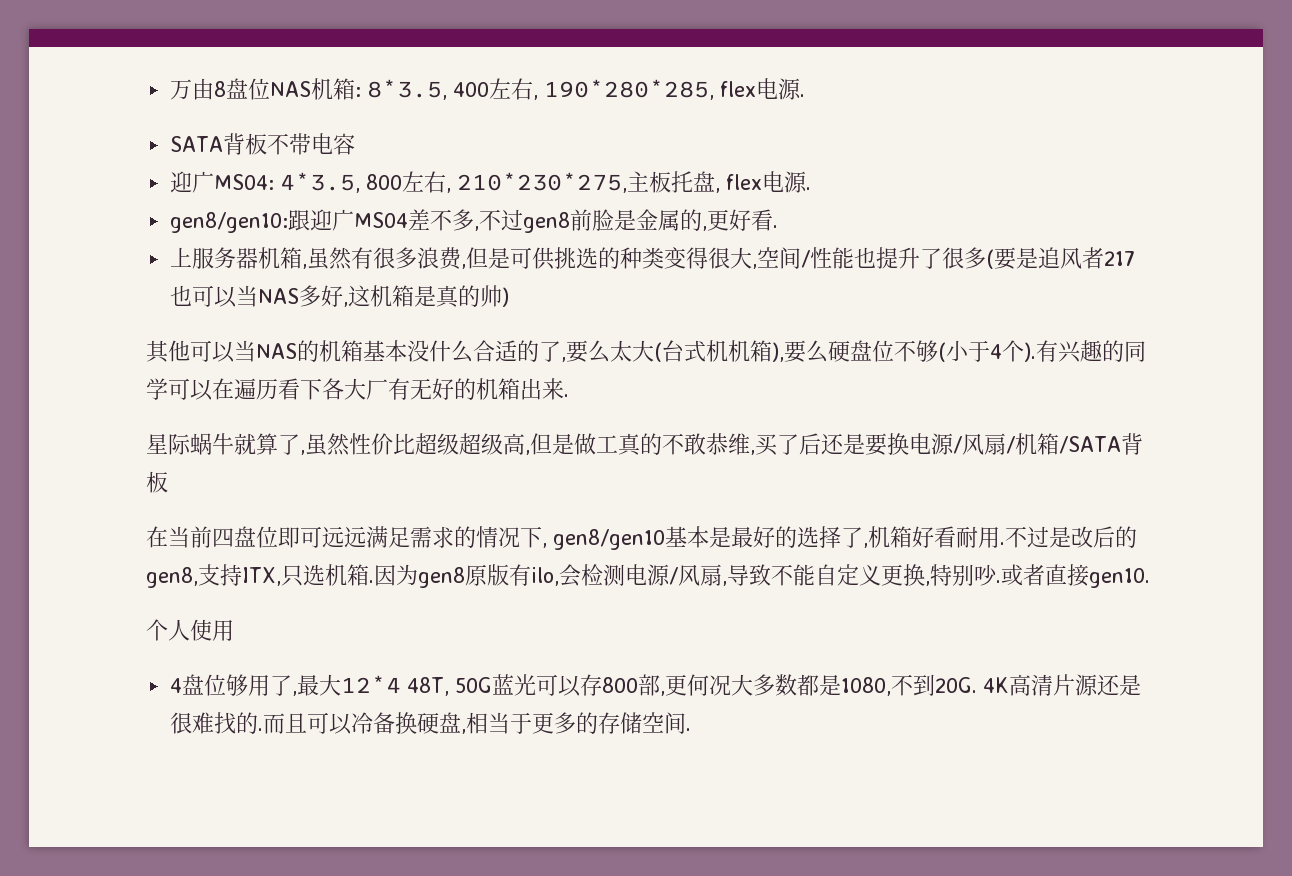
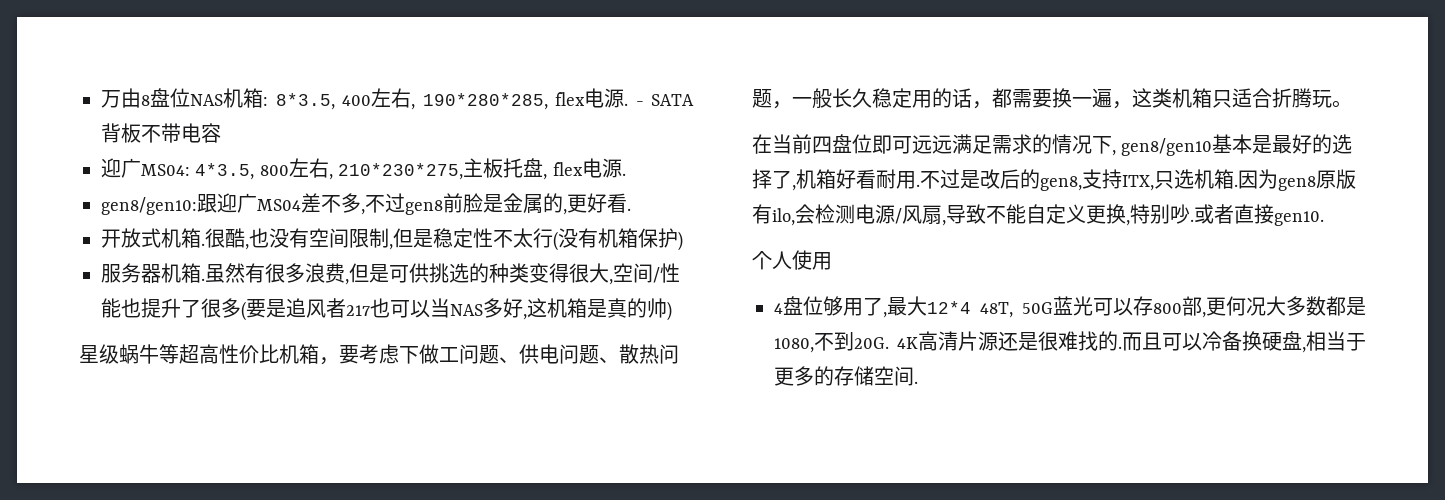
(806, 95) // -> [635,101,644,106] -
[170,247,193,267] 上 -> [101,228,683,251] 开放式机箱.很酷,也没有空间限制,但是稳定性不太行(没有机箱保护) //
[302,264,308,269] , -> [201,278,205,281] .
[146,340,1146,363] [146,378,569,401] [146,433,1143,456] [146,471,168,493] 其他可以当NAS的机箱基本没什么合适的了,要么太大(台式机机箱),要么硬盘位不够(小于4个).有兴趣的同学可以在遍历看下各大厂有无好的机箱出来. // 星际蜗牛就算了,虽然性价比超级超级高,但是做工真的不敢恭维,买了后还是要换电源/风扇/机箱/SATA背板 -> [79,344,679,365] [752,88,1352,109] 星级蜗牛等超高性价比机箱，要考虑下做工问题、供电问题、散热问题，一般长久稳定用的话，都需要换一遍，这类机箱只适合折腾玩。

